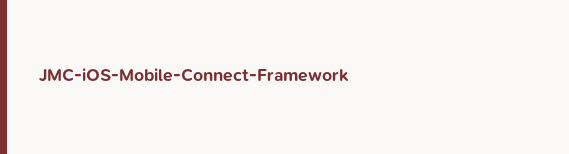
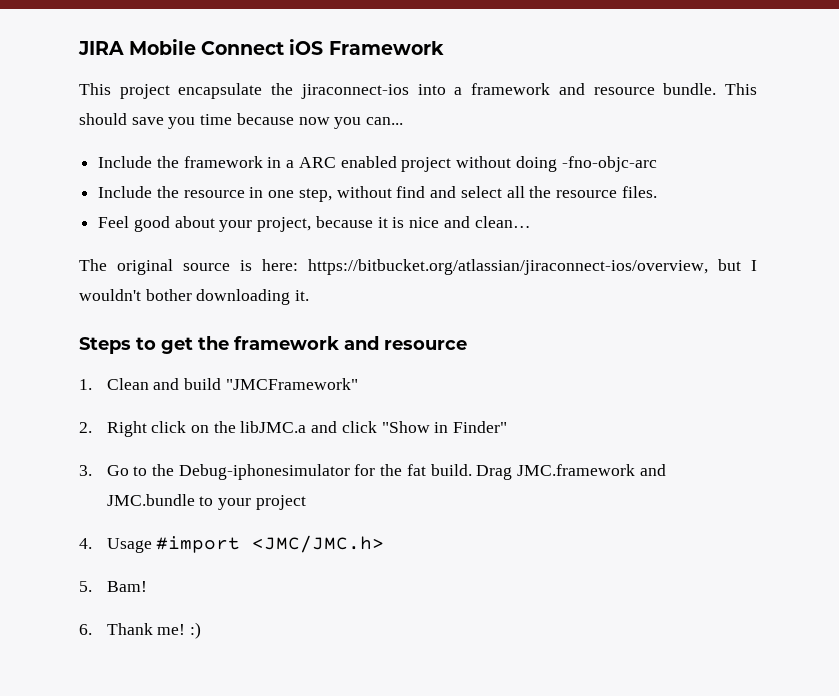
[39,68,349,82] JMC-iOS-Mobile-Connect-Framework -> [78,39,444,55] [79,83,758,99] [79,113,404,129] [98,156,657,172] [98,186,657,202] [98,216,531,232] [79,259,757,275] [79,289,310,305] [79,336,467,354] [79,378,358,390] [79,421,508,437] [79,464,666,480] [106,494,306,510] [79,535,385,553] [79,581,147,592] [79,622,201,639] JIRA Mobile Connect iOS Framework // This project encapsulate the jiraconnect-ios into a framework and resource bundle. This should save you time because now you can... // Include the framework in a ARC enabled project without doing -fno-objc-arc // Include the resource in one step, without find and select all the resource files. // Feel good about your project, because it is nice and clean… // The original source is here: https://bitbucket.org/atlassian/jiraconnect-ios/overview, but I wouldn't bother downloading it. // Steps to get the framework and resource // 1. Clean and build "JMCFramework" // 2. Right click on the libJMC.a and click "Show in Finder" // 3. Go to the Debug-iphonesimulator for the fat build. Drag JMC.framework and JMC.bundle to your project // 4. Usage #import <JMC/JMC.h> // 5. Bam! // 6. Thank me! :)

